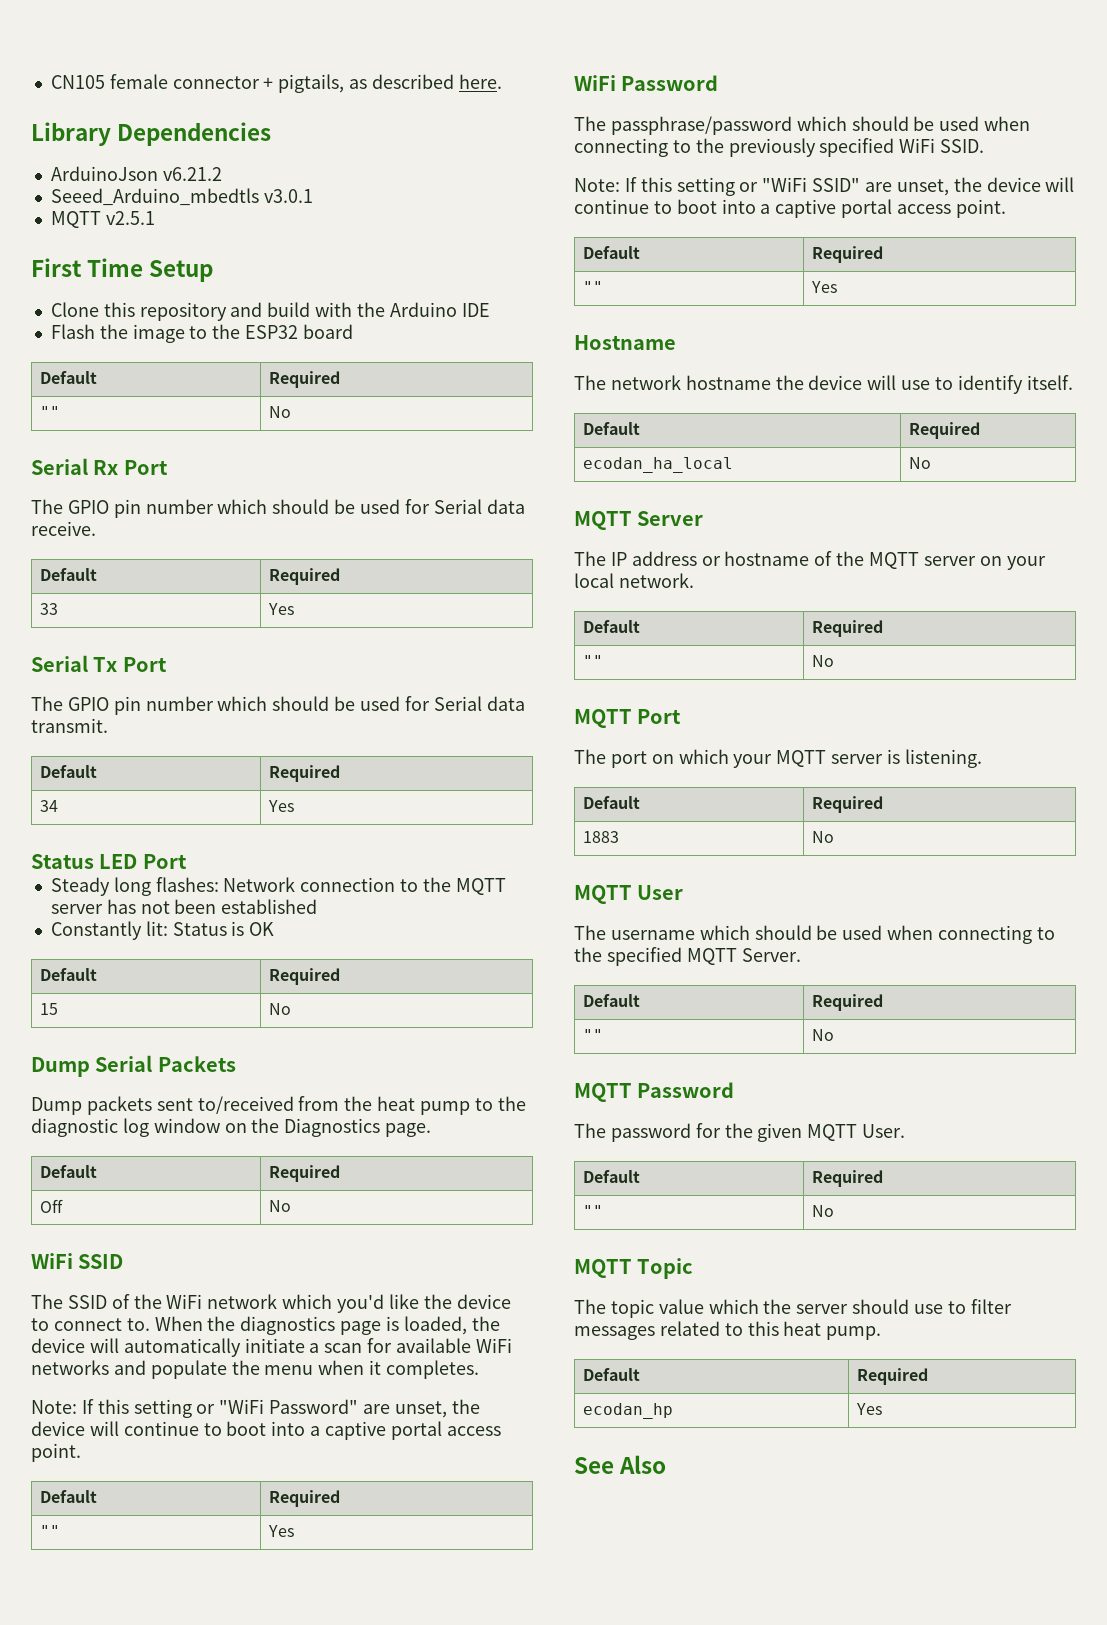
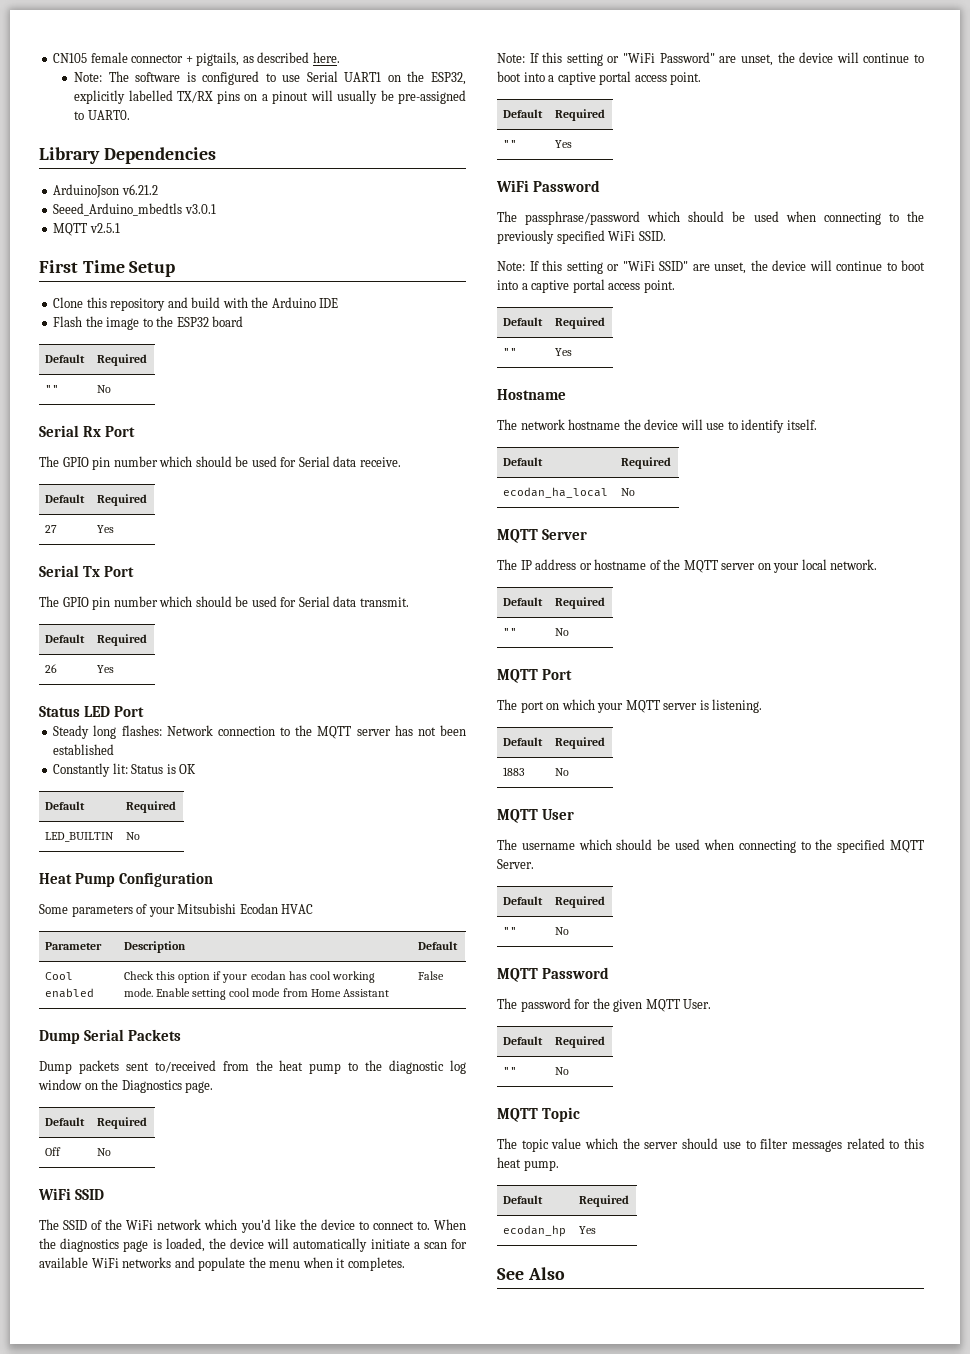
(502, 81) none -> [74,71,467,85] [74,90,466,104] [74,110,130,120] // Note: The software is configured to use Serial UART1 on the ESP32, explicitly labelled TX/RX pins on a pinout will usually be pre-assigned to UART0.
[40,603,59,615] 33 -> [45,525,58,533] 27
[40,800,59,812] 34 -> [45,664,58,673] 26
[40,1003,59,1015] [269,1003,292,1015] 15 | No -> [45,832,115,842] [126,832,141,840] [39,872,214,887] [39,903,314,917] [45,942,103,950] [124,941,187,953] [418,941,459,950] [45,972,74,980] [45,988,95,998] [124,971,375,983] [124,988,389,1000] [418,971,445,980] LED_BUILTIN | No // Heat Pump Configuration // Some parameters of your Mitsubishi Ecodan HVAC // Parameter | Description | Default // Cool enabled | Check this option if your ecodan has cool working mode. Enable setting cool mode from Home Assistant | False

